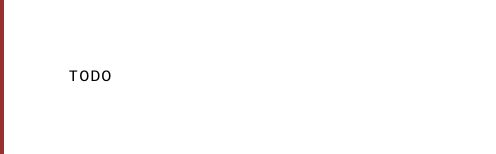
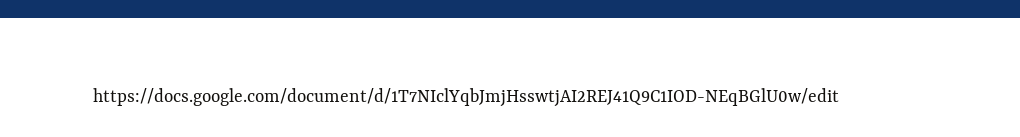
[68,70,112,82] TODO -> [93,88,839,107] https://docs.google.com/document/d/1T7NIclYqbJmjHsswtjAI2REJ41Q9C1IOD-NEqBGlU0w/edit

